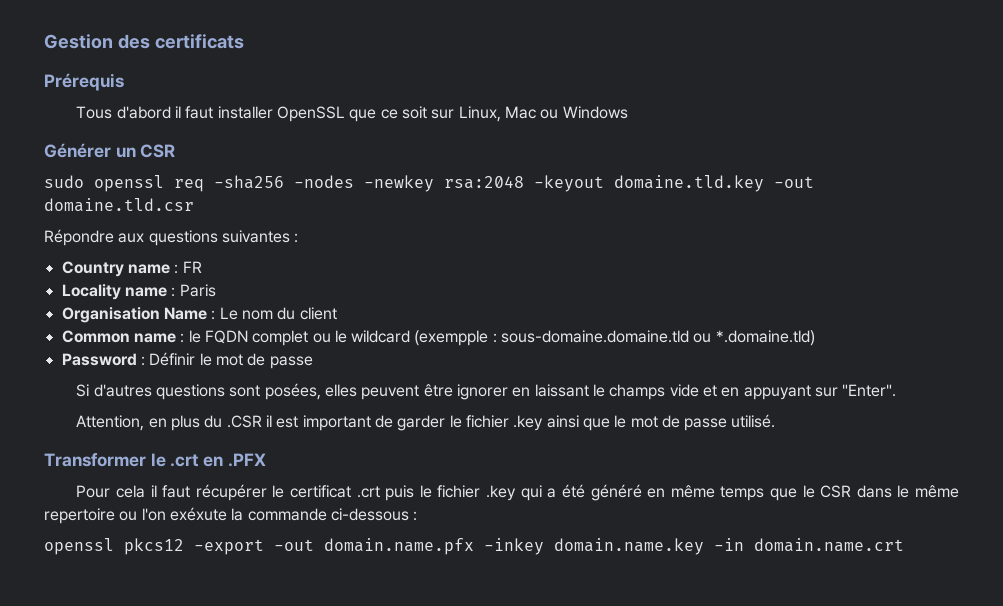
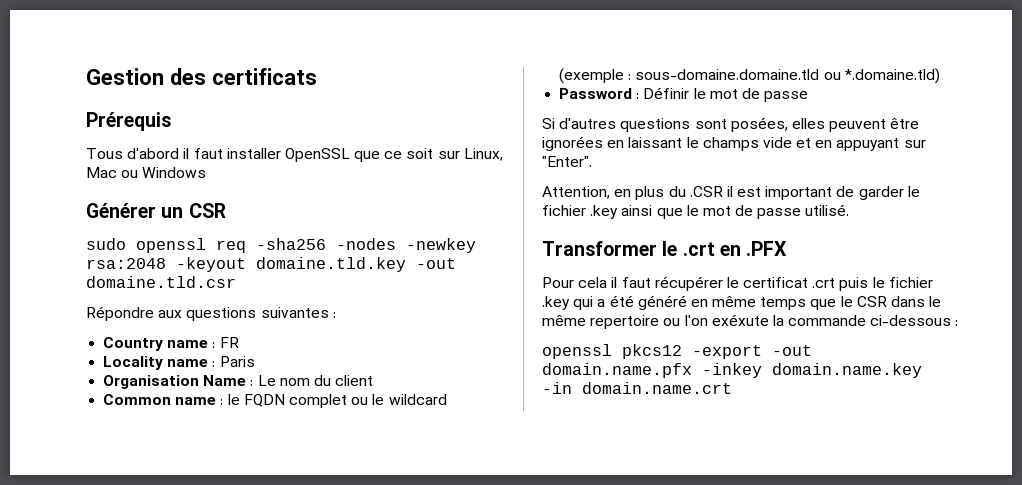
[414,330,489,346] (exempple -> [559,68,625,84] (exemple
[456,384,508,400] ignorer -> [542,136,603,151] ignorées

